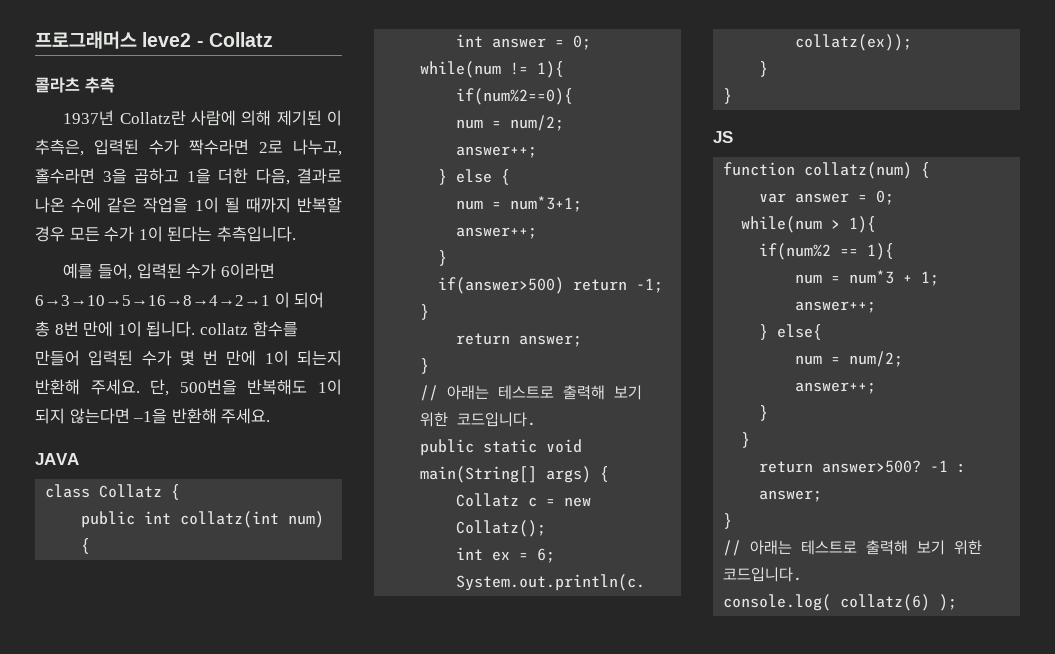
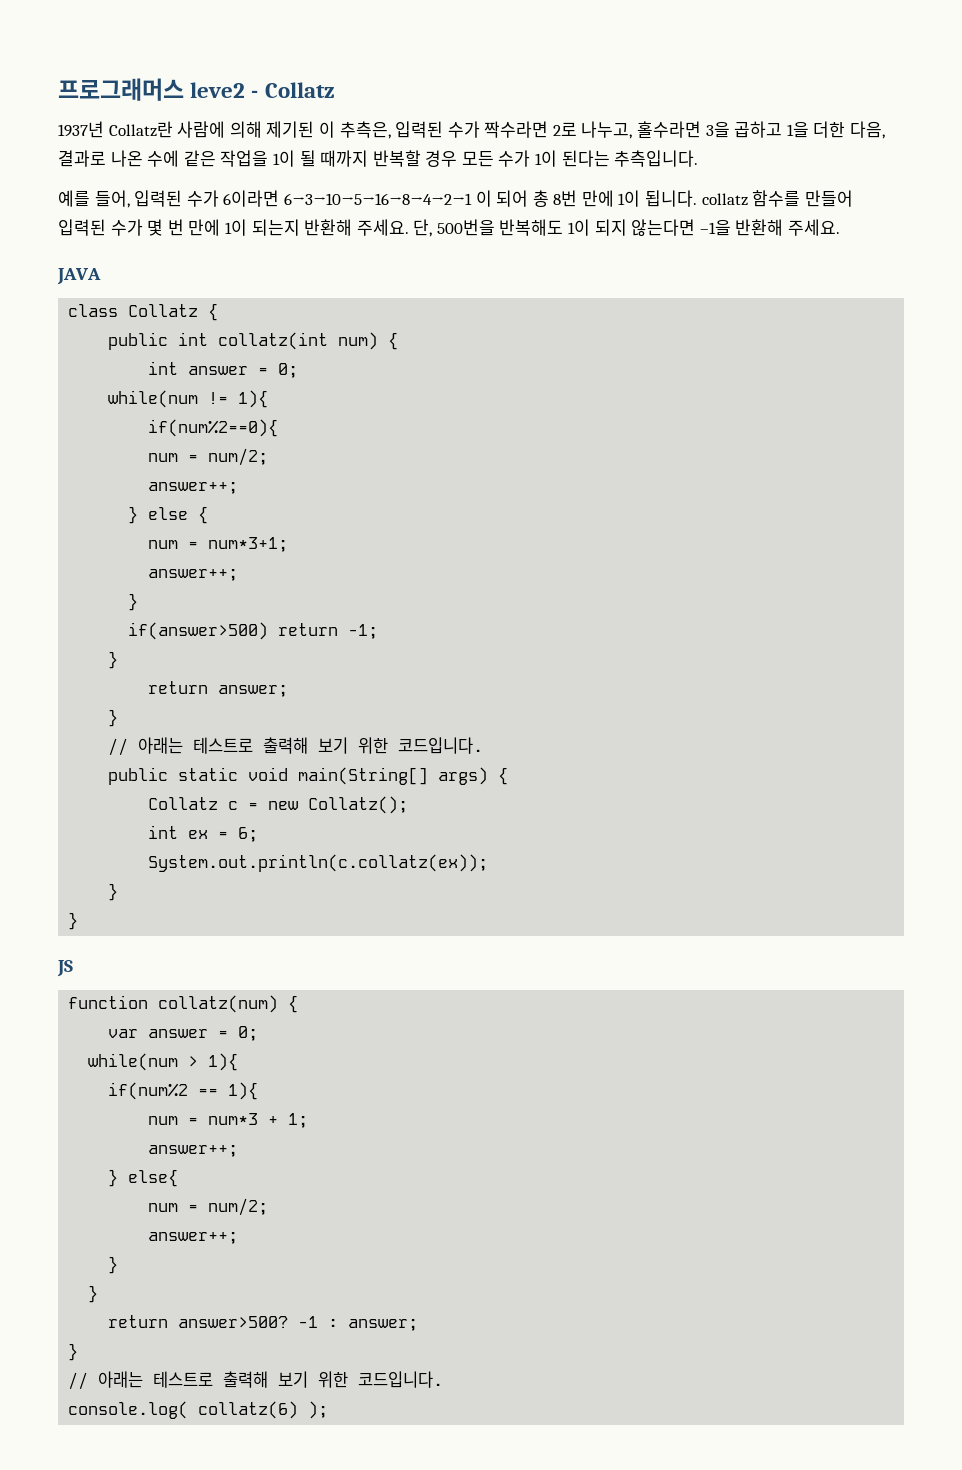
[35,77,115,93] // 콜라츠 추측 -> (335, 90) none

